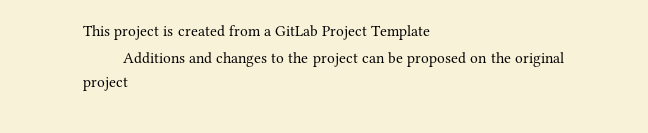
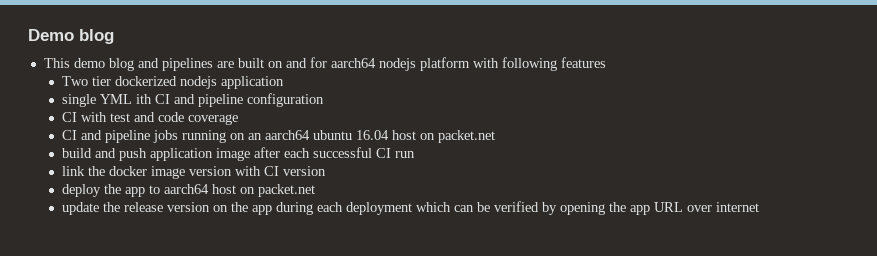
[83,25,431,40] [122,52,564,67] [83,77,128,91] This project is created from a GitLab Project Template // Additions and changes to the project can be proposed on the original project -> [28,29,114,44] [43,57,606,71] [61,76,284,89] [61,93,324,107] [61,112,238,125] [61,130,495,143] [61,147,415,161] [61,166,326,179] [61,184,315,197] [61,201,759,215] Demo blog // This demo blog and pipelines are built on and for aarch64 nodejs platform with following features // Two tier dockerized nodejs application // single YML ith CI and pipeline configuration // CI with test and code coverage // CI and pipeline jobs running on an aarch64 ubuntu 16.04 host on packet.net // build and push application image after each successful CI run // link the docker image version with CI version // deploy the app to aarch64 host on packet.net // update the release version on the app during each deployment which can be verified by opening the app URL over internet

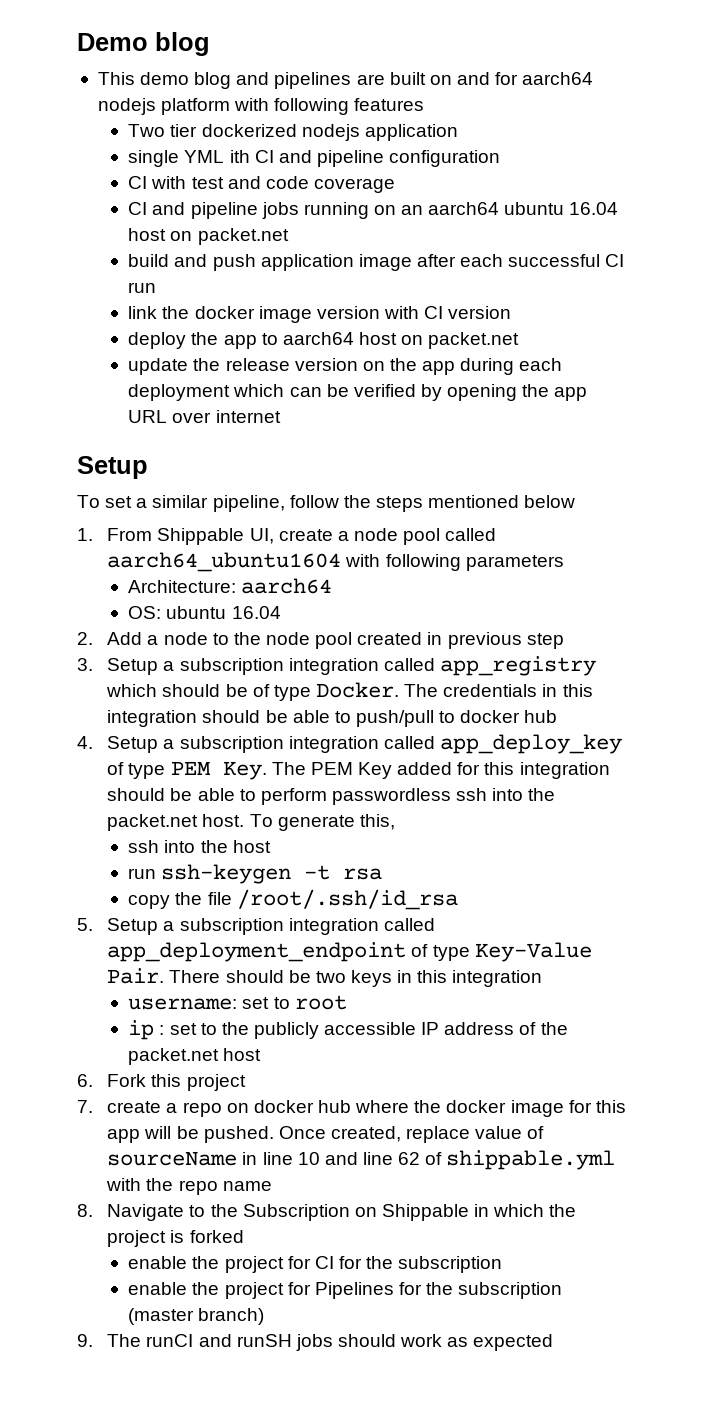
(759, 207) none -> [77,456,148,479] [77,495,576,512] [77,528,497,545] [107,552,564,572] [128,578,333,594] [128,606,281,619] [77,632,564,649] [77,656,597,676] [106,682,593,701] [107,710,558,727] [77,734,623,754] [107,761,610,780] [107,788,556,805] [107,814,395,831] [128,840,271,853] [128,864,383,884] [128,889,458,910] [77,918,435,935] [107,942,592,962] [107,968,543,987] [128,995,347,1010] [128,1020,568,1040] [128,1048,262,1065] [77,1074,246,1091] [77,1100,626,1117] [107,1126,545,1143] [107,1150,616,1170] [106,1178,272,1195] [77,1204,577,1221] [107,1230,244,1247] [128,1256,503,1273] [128,1282,563,1299] [128,1308,265,1325] [77,1334,554,1351] // Setup // To set a similar pipeline, follow the steps mentioned below // 1. From Shippable UI, create a node pool called aarch64_ubuntu1604 with following parameters // Architecture: aarch64 // OS: ubuntu 16.04 // 2. Add a node to the node pool created in previous step // 3. Setup a subscription integration called app_registry which should be of type Docker. The credentials in this integration should be able to push/pull to docker hub // 4. Setup a subscription integration called app_deploy_key of type PEM Key. The PEM Key added for this integration should be able to perform passwordless ssh into the packet.net host. To generate this, // ssh into the host // run ssh-keygen -t rsa // copy the file /root/.ssh/id_rsa // 5. Setup a subscription integration called app_deployment_endpoint of type Key-Value Pair. There should be two keys in this integration // username: set to root // ip : set to the publicly accessible IP address of the packet.net host // 6. Fork this project // 7. create a repo on docker hub where the docker image for this app will be pushed. Once created, replace value of sourceName in line 10 and line 62 of shippable.yml with the repo name // 8. Navigate to the Subscription on Shippable in which the project is forked // enable the project for CI for the subscription // enable the project for Pipelines for the subscription (master branch) // 9. The runCI and runSH jobs should work as expected

